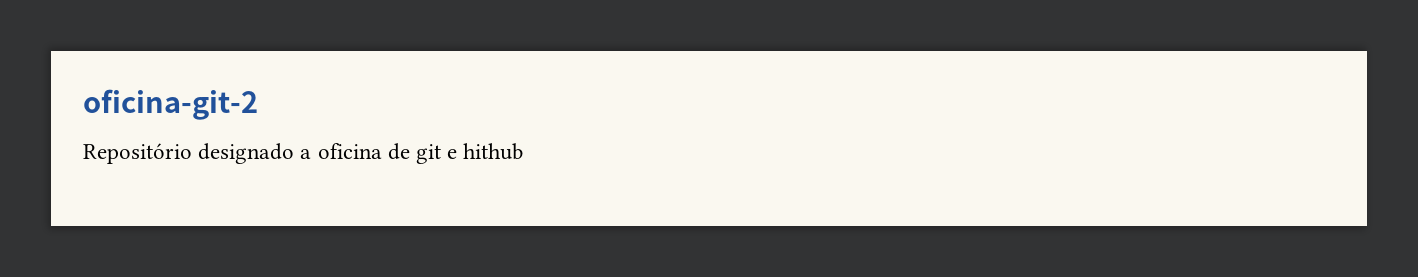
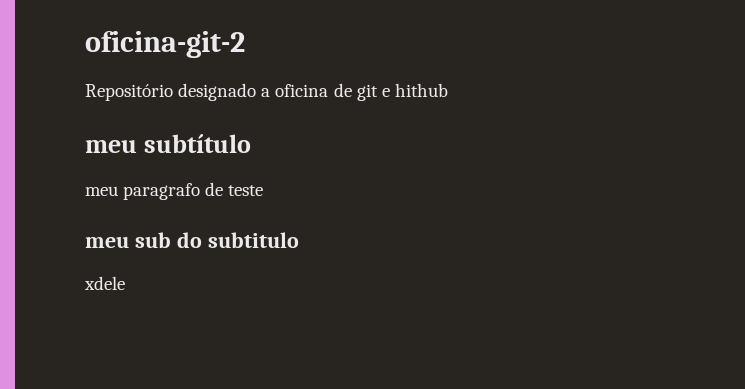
(524, 151) none -> [85,134,251,153] [85,182,264,200] [85,232,299,248] [84,276,125,290] // meu subtítulo // meu paragrafo de teste // meu sub do subtitulo // xdele

